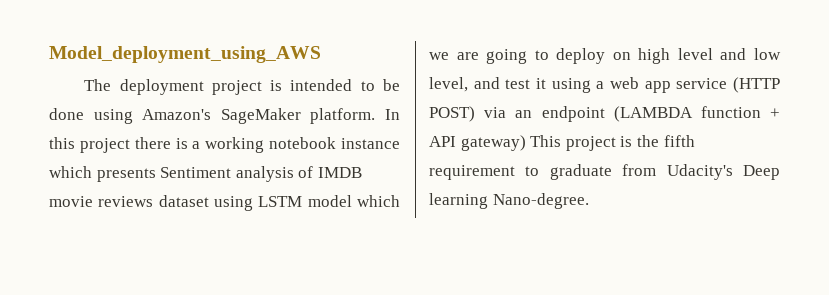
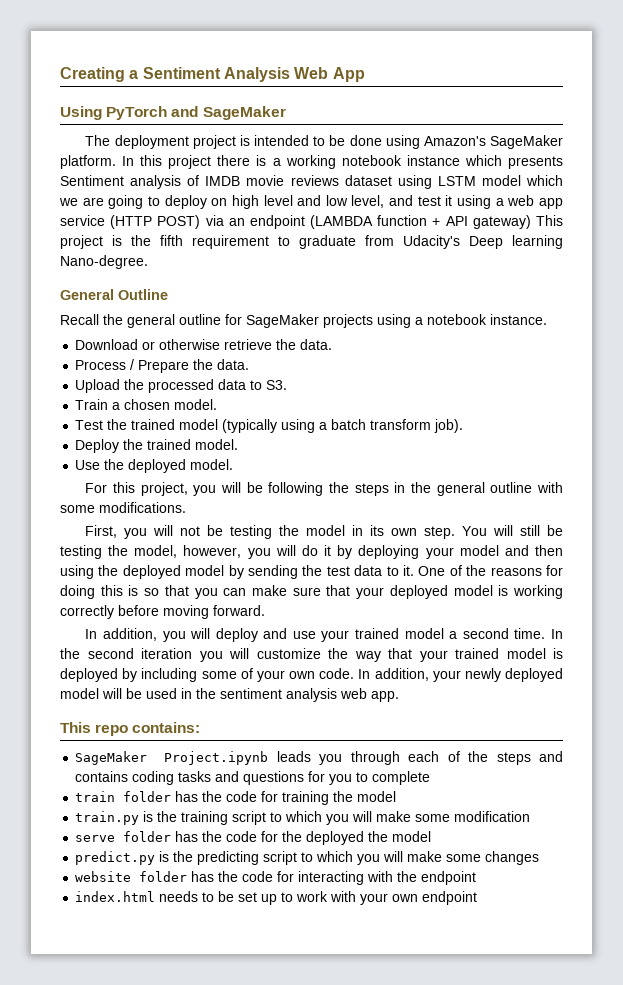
[49,46,321,63] Model_deployment_using_AWS -> [60,67,365,82] [60,106,286,120] Creating a Sentiment Analysis Web App // Using PyTorch and SageMaker
(589, 201) none -> [60,289,168,300] [60,314,547,328] [75,339,333,350] [75,359,250,373] [75,379,288,393] [75,399,218,410] [75,419,464,433] [75,439,239,453] [75,459,234,473] [85,482,563,496] [60,502,186,513] [85,525,563,539] [60,545,563,559] [60,565,563,579] [60,585,563,599] [60,605,265,619] [85,628,563,642] [60,648,563,662] [60,668,563,682] [60,688,399,702] [60,722,201,736] [75,751,563,765] [75,771,431,785] [75,791,397,805] [75,811,531,825] [75,831,432,845] [75,851,540,865] [75,871,477,885] [75,891,478,905] // General Outline // Recall the general outline for SageMaker projects using a notebook instance. // Download or otherwise retrieve the data. // Process / Prepare the data. // Upload the processed data to S3. // Train a chosen model. // Test the trained model (typically using a batch transform job). // Deploy the trained model. // Use the deployed model. // For this project, you will be following the steps in the general outline with some modifications. // First, you will not be testing the model in its own step. You will still be testing the model, however, you will do it by deploying your model and then using the deployed model by sending the test data to it. One of the reasons for doing this is so that you can make sure that your deployed model is working correctly before moving forward. // In addition, you will deploy and use your trained model a second time. In the second iteration you will customize the way that your trained model is deployed by including some of your own code. In addition, your newly deployed model will be used in the sentiment analysis web app. // This repo contains: // SageMaker Project.ipynb leads you through each of the steps and contains coding tasks and questions for you to complete // train folder has the code for training the model // train.py is the training script to which you will make some modification // serve folder has the code for the deployed the model // predict.py is the predicting script to which you will make some changes // website folder has the code for interacting with the endpoint // index.html needs to be set up to work with your own endpoint

